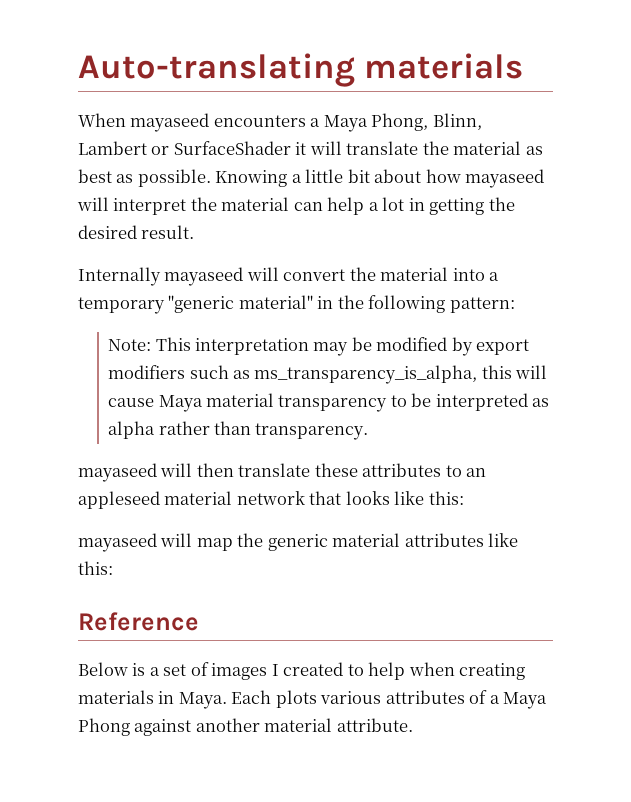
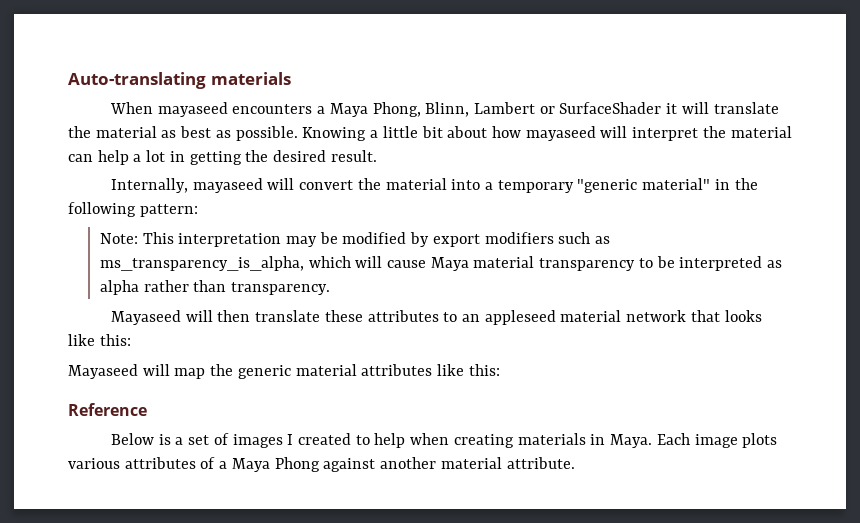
[78,267,161,286] Internally -> [110,178,188,193] Internally,
[481,365,512,379] this -> [308,256,351,268] which
[78,463,157,482] mayaseed -> [110,310,181,325] Mayaseed
[78,533,157,552] mayaseed -> [68,364,138,379] Mayaseed
(272, 697) none -> [694,434,738,448] image

